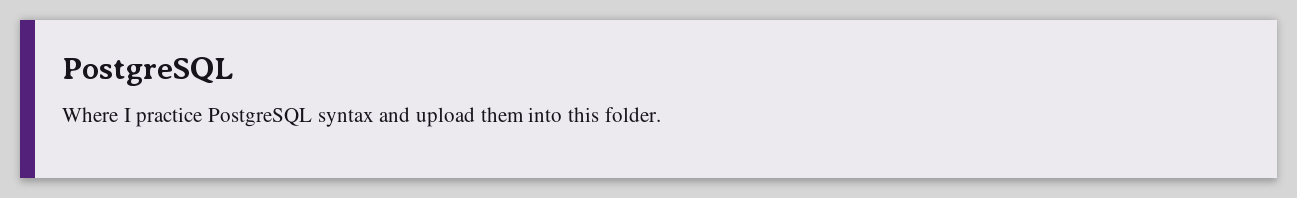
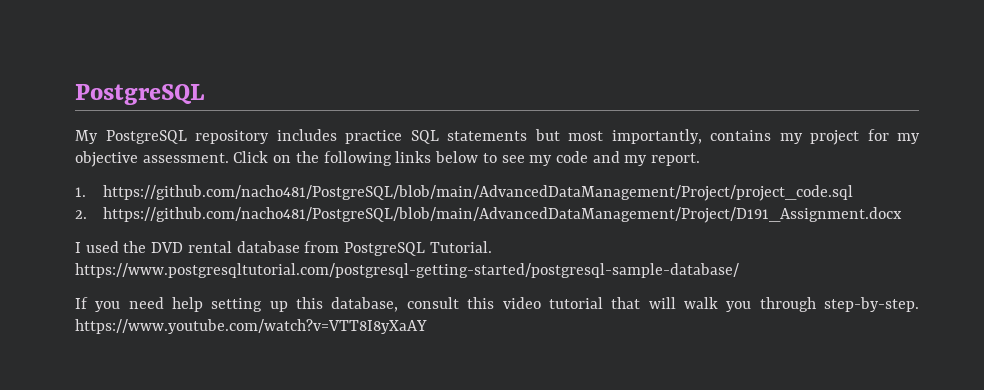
[62,107,661,127] Where I practice PostgreSQL syntax and upload them into this folder. -> [75,129,920,145] [75,151,701,167] [75,185,853,201] [75,207,902,223] [75,241,492,256] [75,263,739,278] [75,297,920,312] [75,319,427,334] My PostgreSQL repository includes practice SQL statements but most importantly, contains my project for my objective assessment. Click on the following links below to see my code and my report. // 1. https://github.com/nacho481/PostgreSQL/blob/main/AdvancedDataManagement/Project/project_code.sql // 2. https://github.com/nacho481/PostgreSQL/blob/main/AdvancedDataManagement/Project/D191_Assignment.docx // I used the DVD rental database from PostgreSQL Tutorial. https://www.postgresqltutorial.com/postgresql-getting-started/postgresql-sample-database/ // If you need help setting up this database, consult this video tutorial that will walk you through step-by-step. https://www.youtube.com/watch?v=VTT8I8yXaAY

